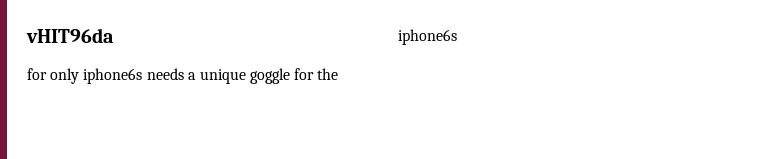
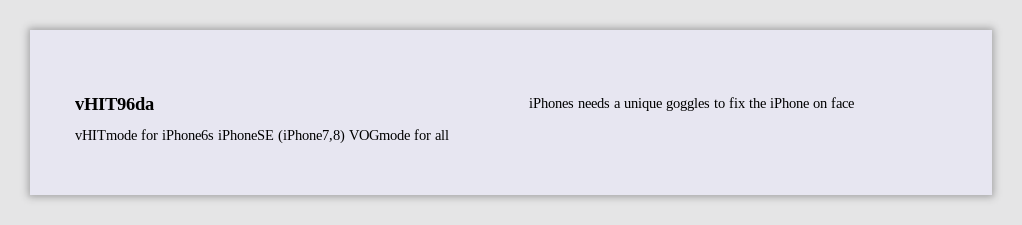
[27,68,339,84] [398,29,457,45] for only iphone6s needs a unique goggle for the iphone6s -> [75,129,449,144] [529,97,854,111] vHITmode for iPhone6s iPhoneSE (iPhone7,8) VOGmode for all iPhones needs a unique goggles to fix the iPhone on face

